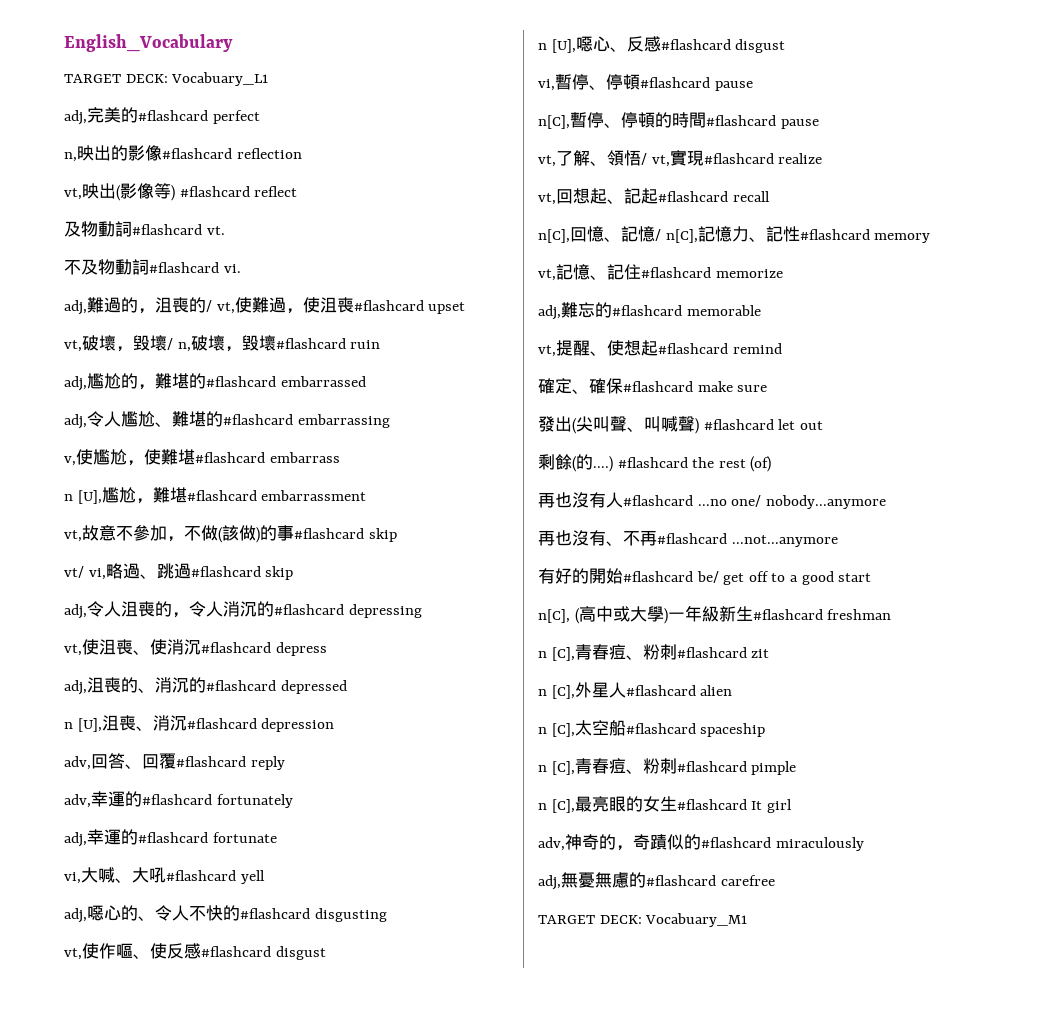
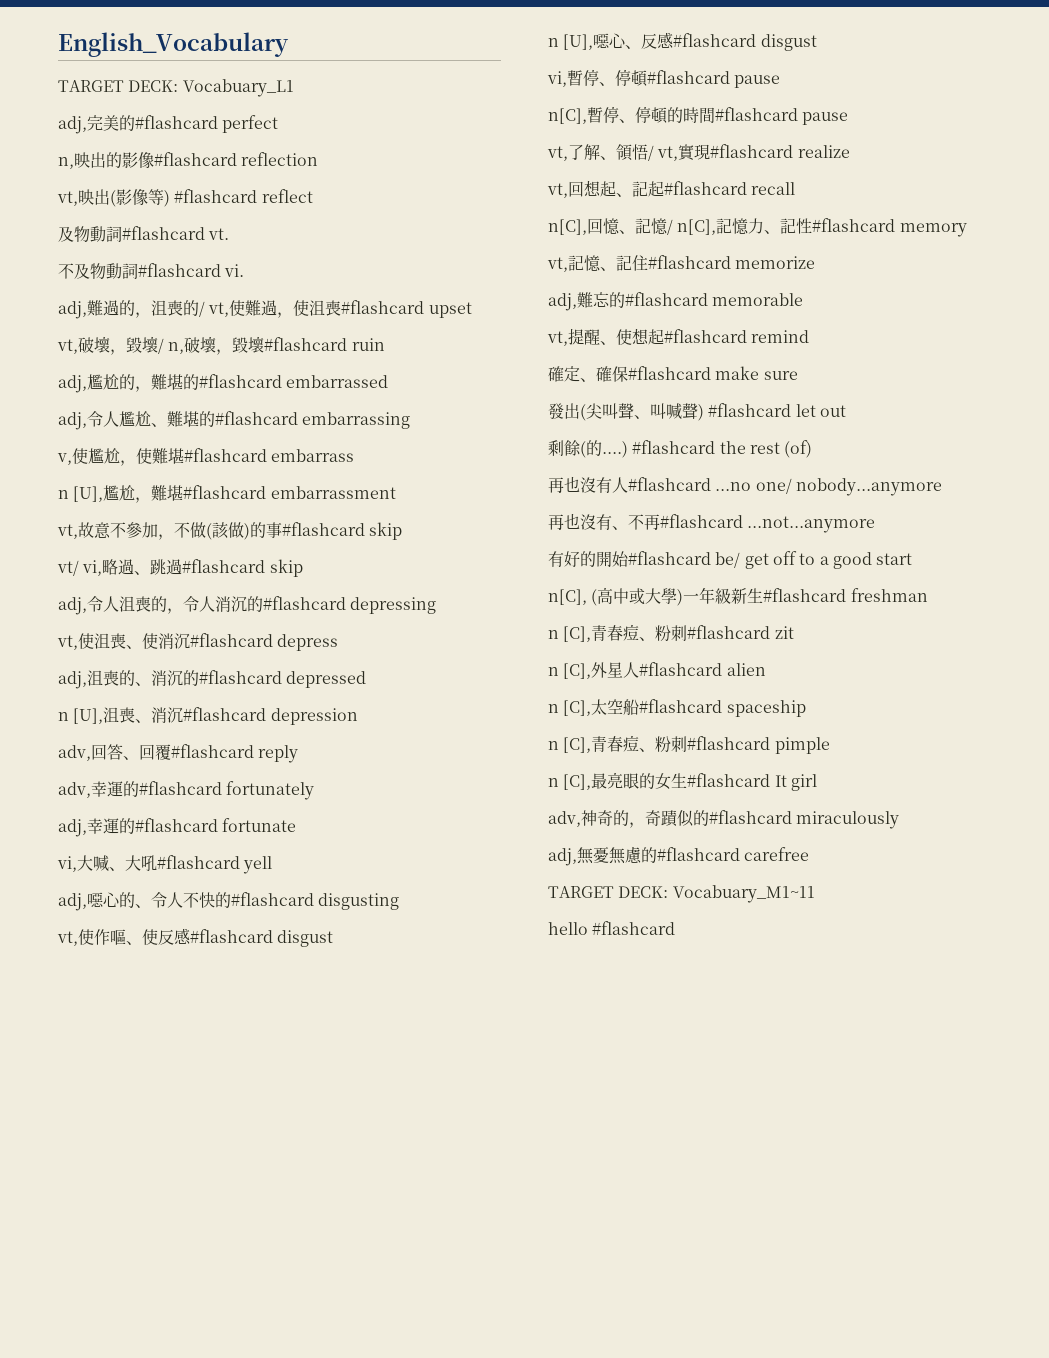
[645,913,748,927] Vocabuary_M1 -> [672,885,815,903] [548,921,676,935] Vocabuary_M1~11 // hello #flashcard

